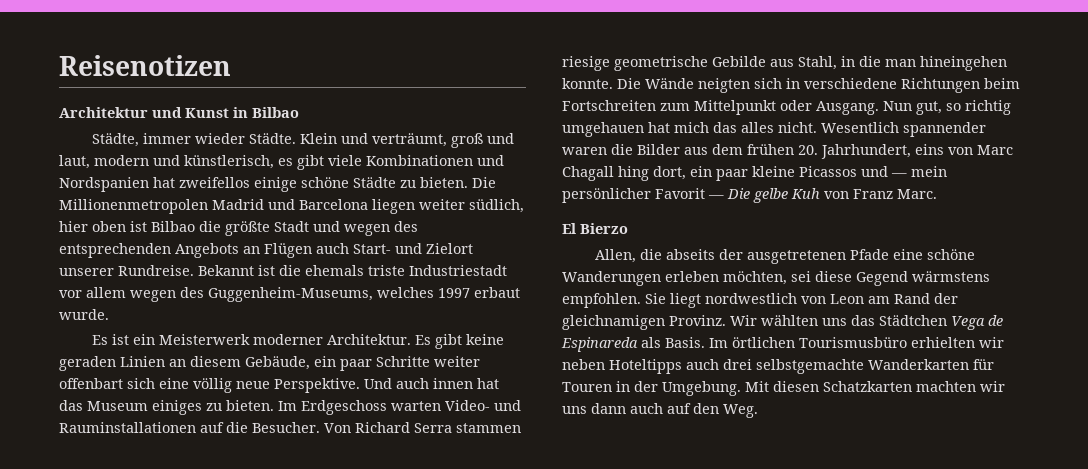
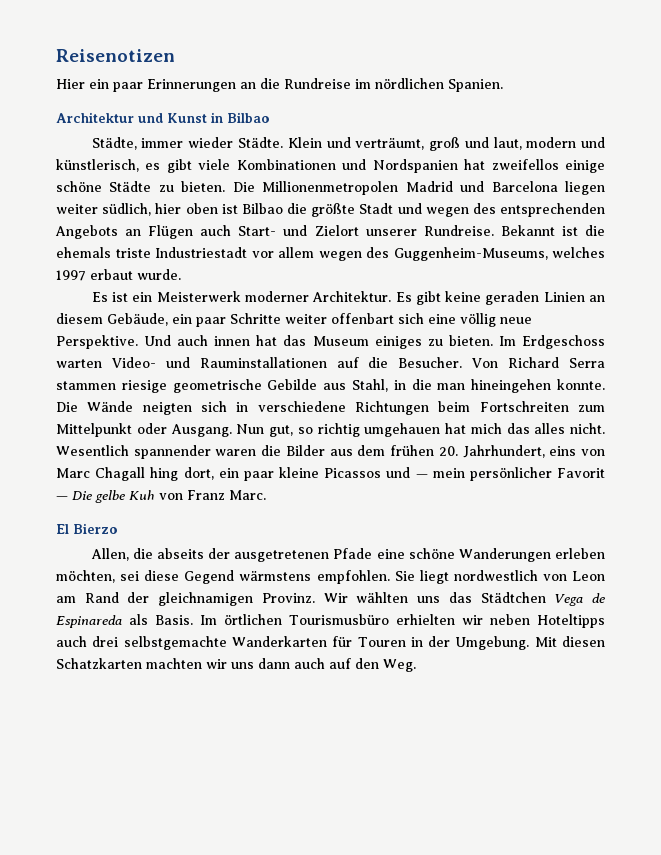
(231, 65) none -> [56,78,503,92] // Hier ein paar Erinnerungen an die Rundreise im nördlichen Spanien.

